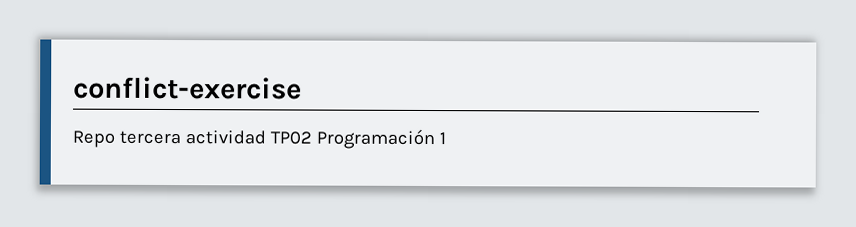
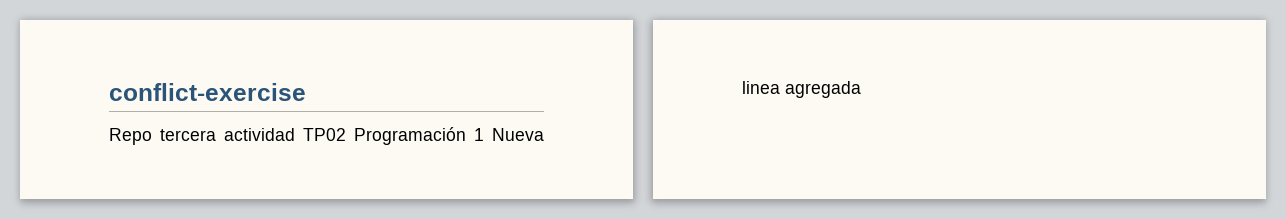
(446, 138) none -> [492,128,544,141] [742,81,861,98] Nueva linea agregada

